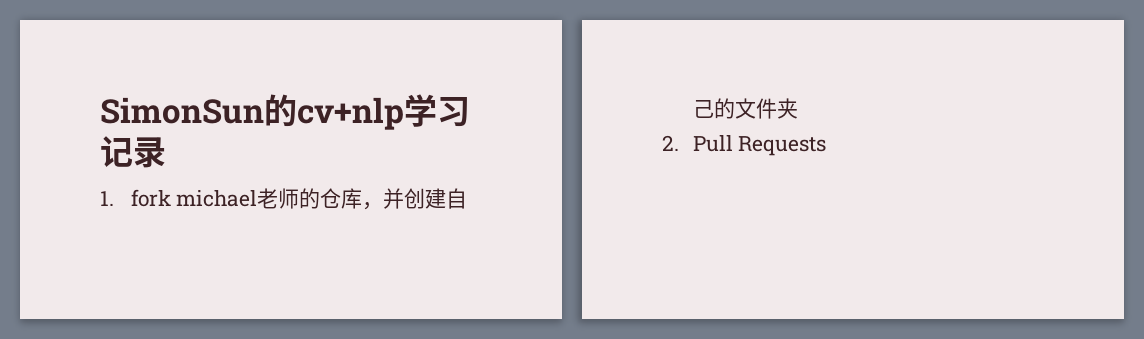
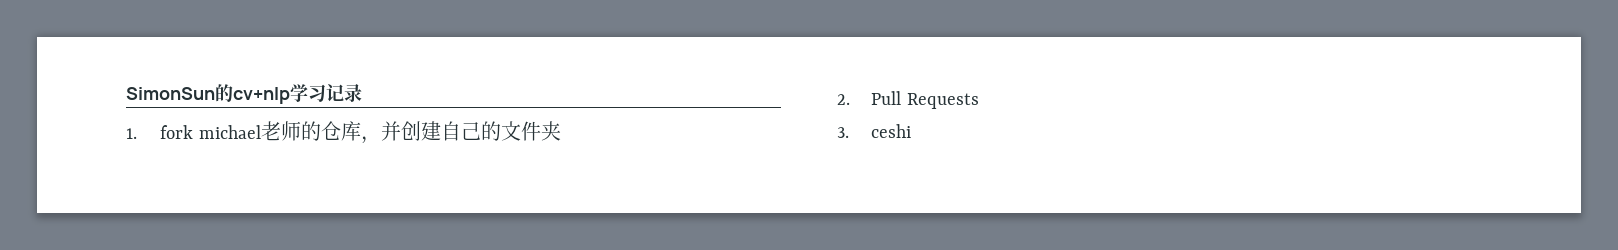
(827, 146) none -> [837,124,912,138] // 3. ceshi

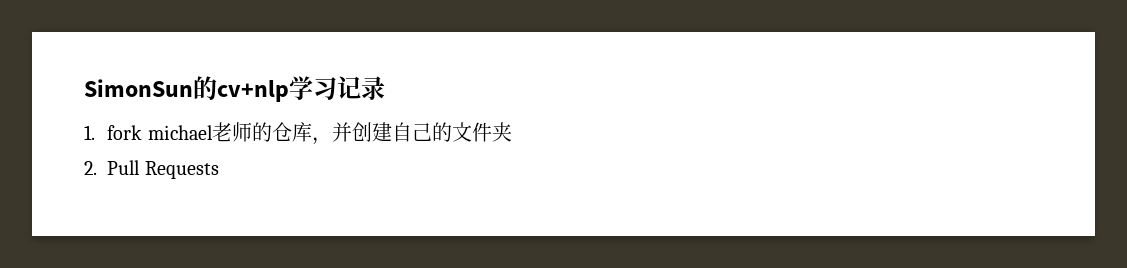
[837,124,912,138] // 3. ceshi -> (219, 170) none

